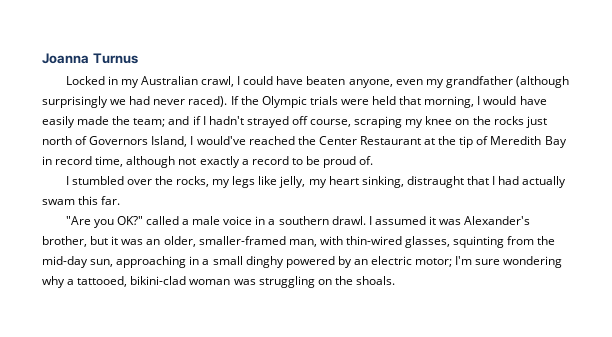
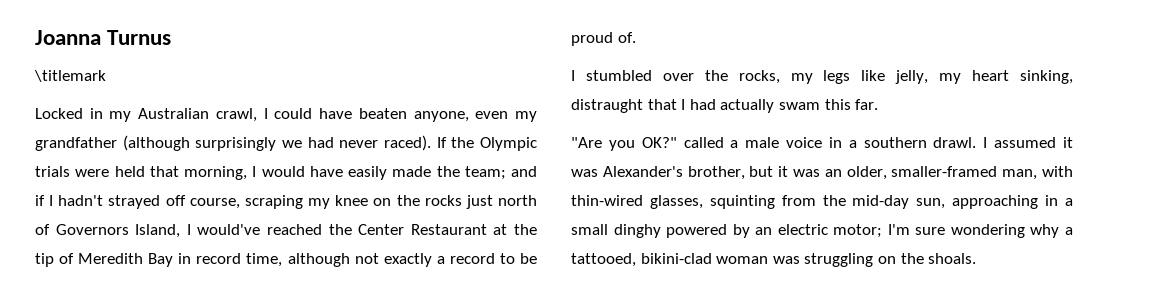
(138, 58) none -> [34,70,106,82] // \titlemark

